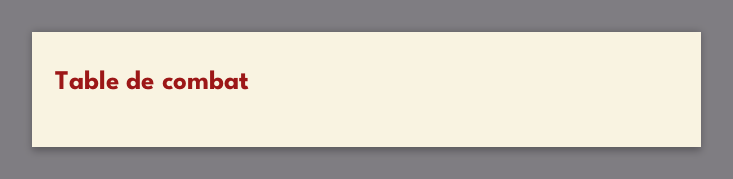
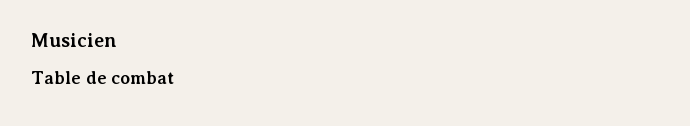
(55, 80) none -> [31,33,117,47] Musicien //

